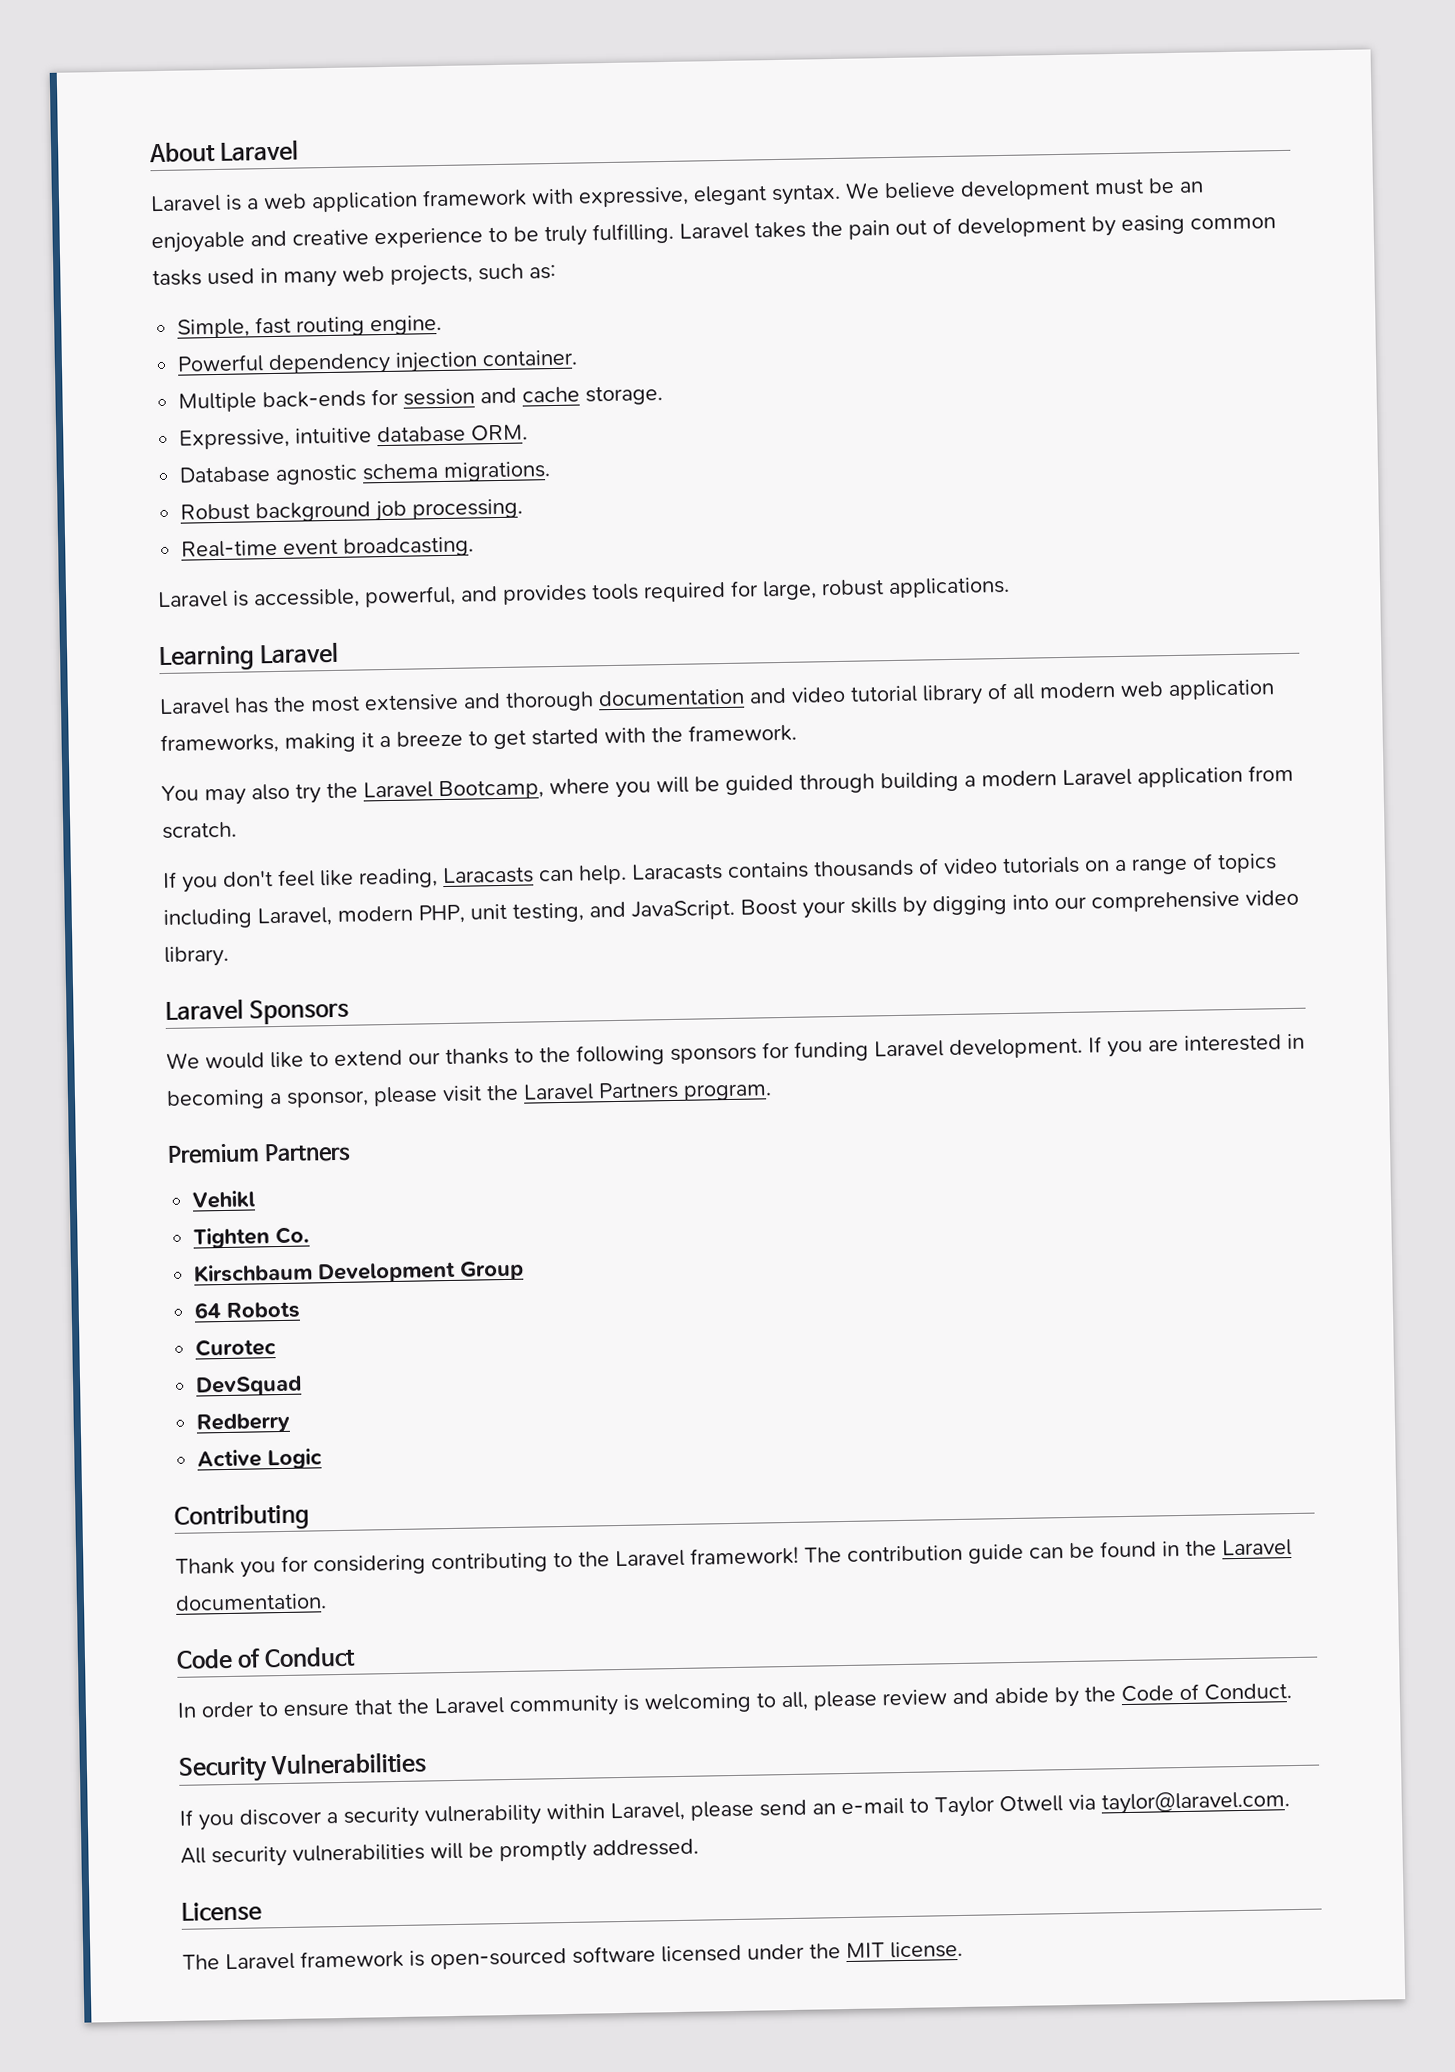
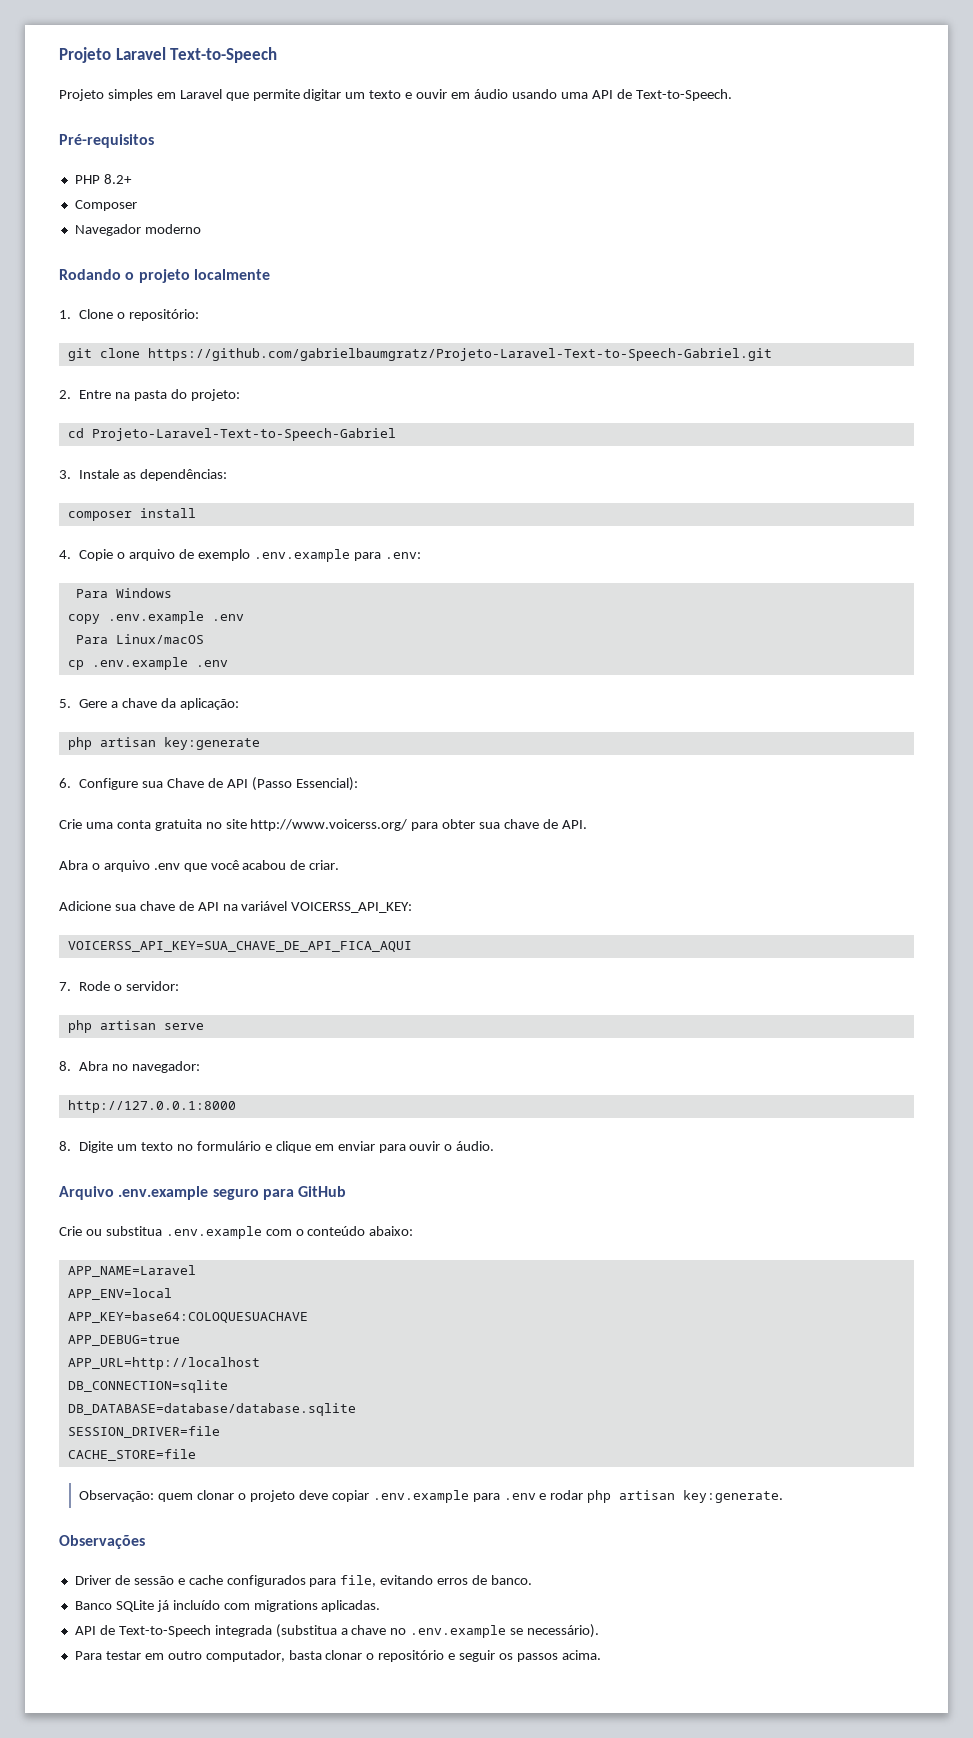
[149,139,300,163] [150,177,1204,213] [151,214,1276,254] [152,263,556,288] [177,314,443,339] [177,349,579,376] [178,385,664,413] [179,424,529,450] [179,461,552,485] [180,498,524,523] [181,536,475,558] [158,576,1010,609] [158,641,340,672] [159,679,1275,716] [160,723,797,755] [161,764,1294,806] [162,821,237,840] [162,853,1277,893] [163,889,1299,930] [164,945,229,968] [165,998,350,1025] [166,1033,1305,1070] [166,1081,772,1110] [167,1142,351,1164] [192,1190,256,1209] [193,1226,311,1249] [194,1260,525,1284] [194,1301,301,1319] [195,1338,278,1357] [195,1375,303,1397] [196,1412,291,1434] [197,1448,324,1470] [174,1503,310,1531] [175,1539,1292,1578] [175,1593,327,1611] [176,1646,357,1670] [177,1683,1292,1718] [178,1751,428,1783] [179,1790,1290,1831] [180,1838,699,1868] [181,1901,262,1922] [182,1940,963,1971] About Laravel // Laravel is a web application framework with expressive, elegant syntax. We believe development must be an enjoyable and creative experience to be truly fulfilling. Laravel takes the pain out of development by easing common tasks used in many web projects, such as: // Simple, fast routing engine. // Powerful dependency injection container. // Multiple back-ends for session and cache storage. // Expressive, intuitive database ORM. // Database agnostic schema migrations. // Robust background job processing. // Real-time event broadcasting. // Laravel is accessible, powerful, and provides tools required for large, robust applications. // Learning Laravel // Laravel has the most extensive and thorough documentation and video tutorial library of all modern web application frameworks, making it a breeze to get started with the framework. // You may also try the Laravel Bootcamp, where you will be guided through building a modern Laravel application from scratch. // If you don't feel like reading, Laracasts can help. Laracasts contains thousands of video tutorials on a range of topics including Laravel, modern PHP, unit testing, and JavaScript. Boost your skills by digging into our comprehensive video library. // Laravel Sponsors // We would like to extend our thanks to the following sponsors for funding Laravel development. If you are interested in becoming a sponsor, please visit the Laravel Partners program. // Premium Partners // Vehikl // Tighten Co. // Kirschbaum Development Group // 64 Robots // Curotec // DevSquad // Redberry // Active Logic // Contributing // Thank you for considering contributing to the Laravel framework! The contribution guide can be found in the Laravel documentation. // Code of Conduct // In order to ensure that the Laravel community is welcoming to all, please review and abide by the Code of Conduct. // Security Vulnerabilities // If you discover a security vulnerability within Laravel, please send an e-mail to Taylor Otwell via taylor@laravel.com. All security vulnerabilities will be promptly addressed. // License // The Laravel framework is open-sourced software licensed under the MIT license. -> [59,47,278,63] [59,89,732,101] [59,134,154,148] [74,174,132,184] [74,200,137,211] [74,224,201,236] [59,269,270,283] [59,309,200,321] [67,348,772,361] [59,389,240,401] [67,428,396,441] [59,469,228,481] [67,508,196,521] [59,549,421,562] [75,588,172,598] [67,611,244,624] [75,634,204,644] [67,657,228,670] [59,698,239,710] [67,737,260,750] [59,777,358,791] [59,819,587,831] [59,860,340,872] [59,901,413,913] [67,941,412,952] [59,981,180,991] [67,1020,204,1033] [59,1061,201,1073] [67,1100,236,1113] [59,1141,495,1153] [59,1186,347,1200] [59,1226,414,1239] [67,1265,196,1277] [67,1288,172,1300] [67,1311,308,1323] [67,1335,180,1346] [67,1357,260,1370] [67,1380,228,1393] [67,1403,356,1416] [67,1426,220,1438] [67,1449,196,1461] [79,1490,784,1503] [59,1535,145,1549] [74,1575,533,1587] [74,1600,381,1612] [74,1624,600,1638] [74,1650,601,1662] Projeto Laravel Text-to-Speech // Projeto simples em Laravel que permite digitar um texto e ouvir em áudio usando uma API de Text-to-Speech. // Pré-requisitos // PHP 8.2+ // Composer // Navegador moderno // Rodando o projeto localmente // 1. Clone o repositório: // git clone https://github.com/gabrielbaumgratz/Projeto-Laravel-Text-to-Speech-Gabriel.git // 2. Entre na pasta do projeto: // cd Projeto-Laravel-Text-to-Speech-Gabriel // 3. Instale as dependências: // composer install // 4. Copie o arquivo de exemplo .env.example para .env: // Para Windows // copy .env.example .env // Para Linux/macOS // cp .env.example .env // 5. Gere a chave da aplicação: // php artisan key:generate // 6. Configure sua Chave de API (Passo Essencial): // Crie uma conta gratuita no site http://www.voicerss.org/ para obter sua chave de API. // Abra o arquivo .env que você acabou de criar. // Adicione sua chave de API na variável VOICERSS_API_KEY: // VOICERSS_API_KEY=SUA_CHAVE_DE_API_FICA_AQUI // 7. Rode o servidor: // php artisan serve // 8. Abra no navegador: // http://127.0.0.1:8000 // 8. Digite um texto no formulário e clique em enviar para ouvir o áudio. // Arquivo .env.example seguro para GitHub // Crie ou substitua .env.example com o conteúdo abaixo: // APP_NAME=Laravel // APP_ENV=local // APP_KEY=base64:COLOQUESUACHAVE // APP_DEBUG=true // APP_URL=http://localhost // DB_CONNECTION=sqlite // DB_DATABASE=database/database.sqlite // SESSION_DRIVER=file // CACHE_STORE=file // Observação: quem clonar o projeto deve copiar .env.example para .env e rodar php artisan key:generate. // Observações // Driver de sessão e cache configurados para file, evitando erros de banco. // Banco SQLite já incluído com migrations aplicadas. // API de Text-to-Speech integrada (substitua a chave no .env.example se necessário). // Para testar em outro computador, basta clonar o repositório e seguir os passos acima.

